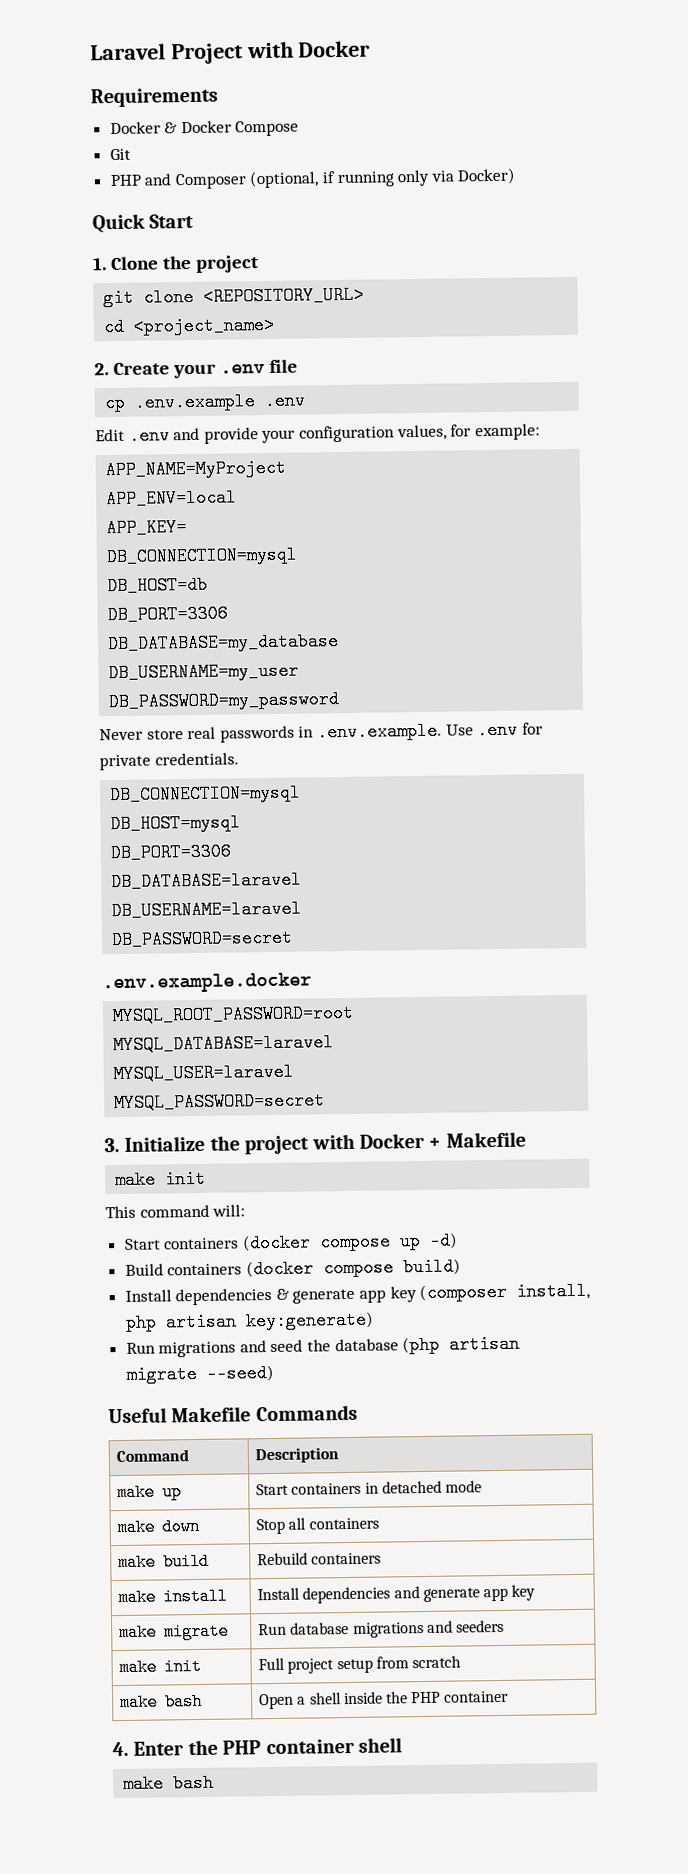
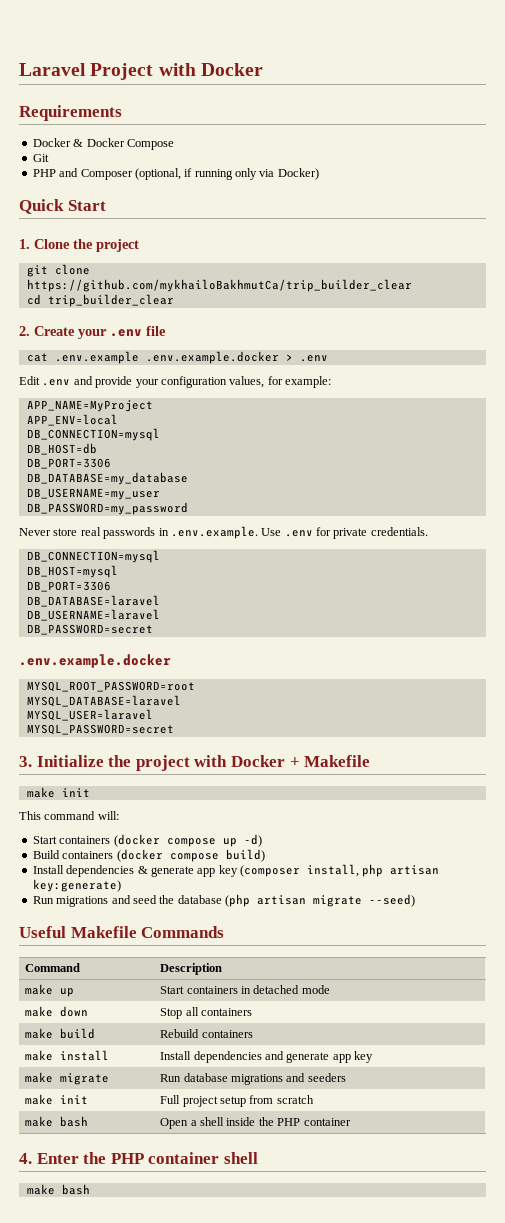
[203,285,365,306] <REPOSITORY_URL> -> [26,279,412,292] https://github.com/mykhailoBakhmutCa/trip_builder_clear
[133,315,275,336] <project_name> -> [47,294,174,307] trip_builder_clear
[104,392,257,413] cp .env.example -> [26,351,293,364] cat .env.example .env.example.docker >
[106,518,188,538] // APP_KEY= -> (118, 420) none

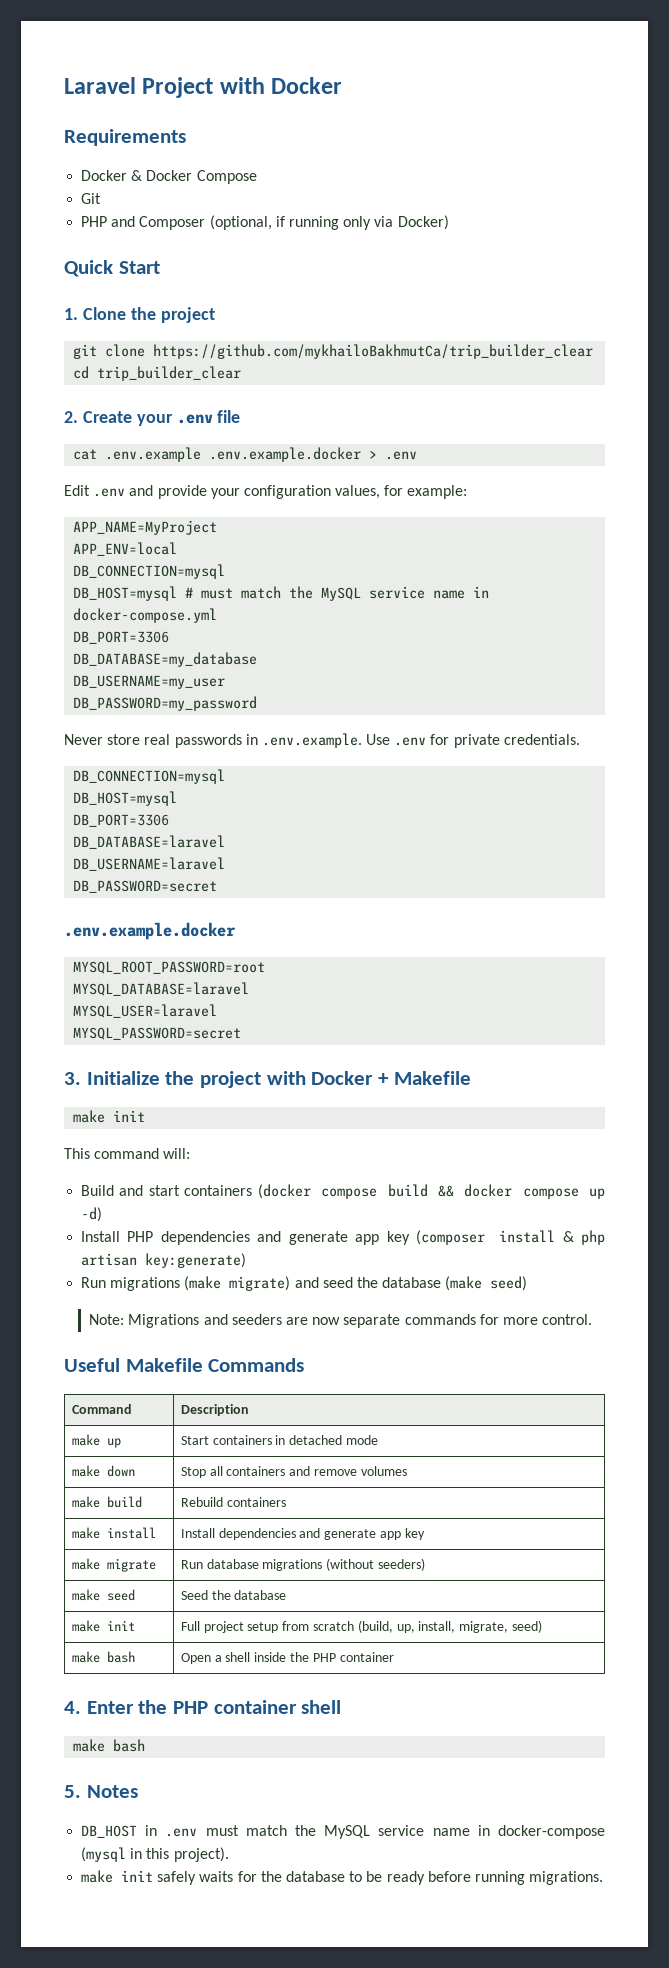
[26,443,97,455] DB_HOST=db -> [73,586,490,601] [73,608,218,623] DB_HOST=mysql # must match the MySQL service name in docker-compose.yml
[32,834,262,847] [32,849,265,862] [32,865,148,877] Start containers (docker compose up -d) // Build containers (docker compose build) // Install dependencies & -> [81,1184,605,1199] [81,1207,103,1222] [81,1231,282,1245] Build and start containers (docker compose build && docker compose up -d) // Install PHP dependencies and
[307,864,359,877] install, -> [499,1230,574,1243] install &
(109, 901) none -> [184,1276,291,1291] (make migrate)
[225,894,415,907] (php artisan migrate --seed) -> [445,1276,528,1291] [89,1314,593,1328] (make seed) // Note: Migrations and seeders are now separate commands for more control.
(253, 1012) none -> [289,1466,407,1476] and remove volumes
[286,1073,346,1082] and seeders -> [326,1558,426,1571] [71,1589,135,1601] [180,1590,287,1600] (without seeders) // make seed | Seed the database
(314, 1099) none -> [357,1620,542,1633] (build, up, install, migrate, seed)
(90, 1189) none -> [64,1785,138,1798] [81,1825,605,1839] [81,1847,229,1862] [81,1870,604,1885] // 5. Notes // DB_HOST in .env must match the MySQL service name in docker-compose (mysql in this project). // make init safely waits for the database to be ready before running migrations.

